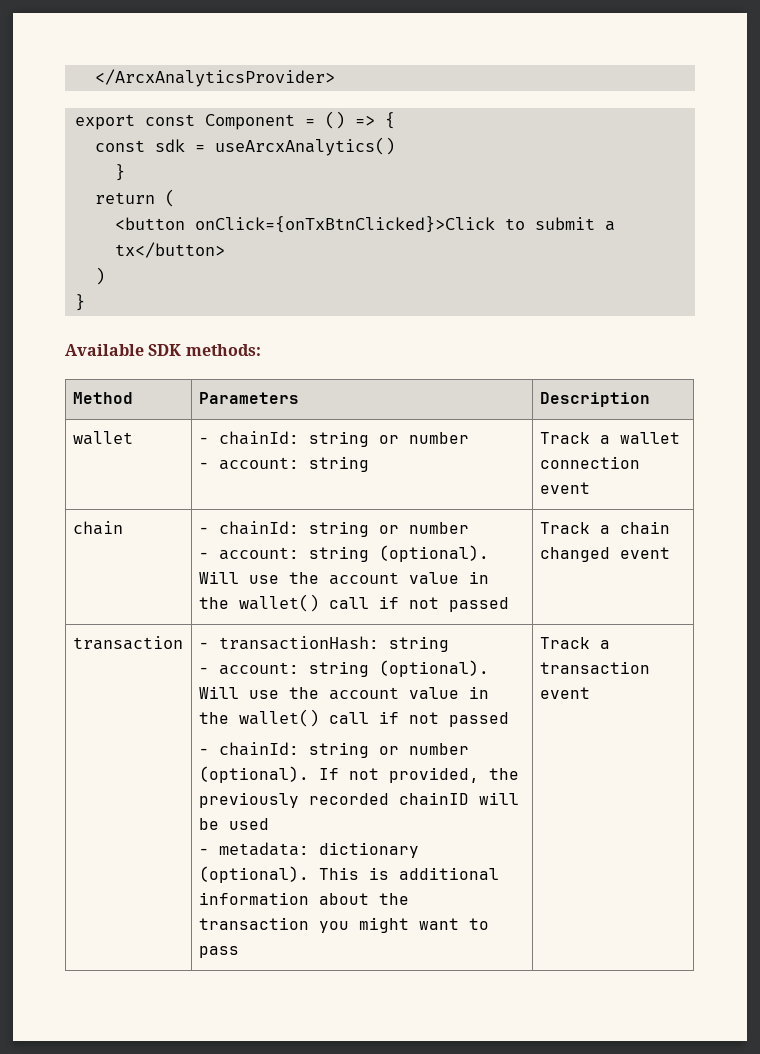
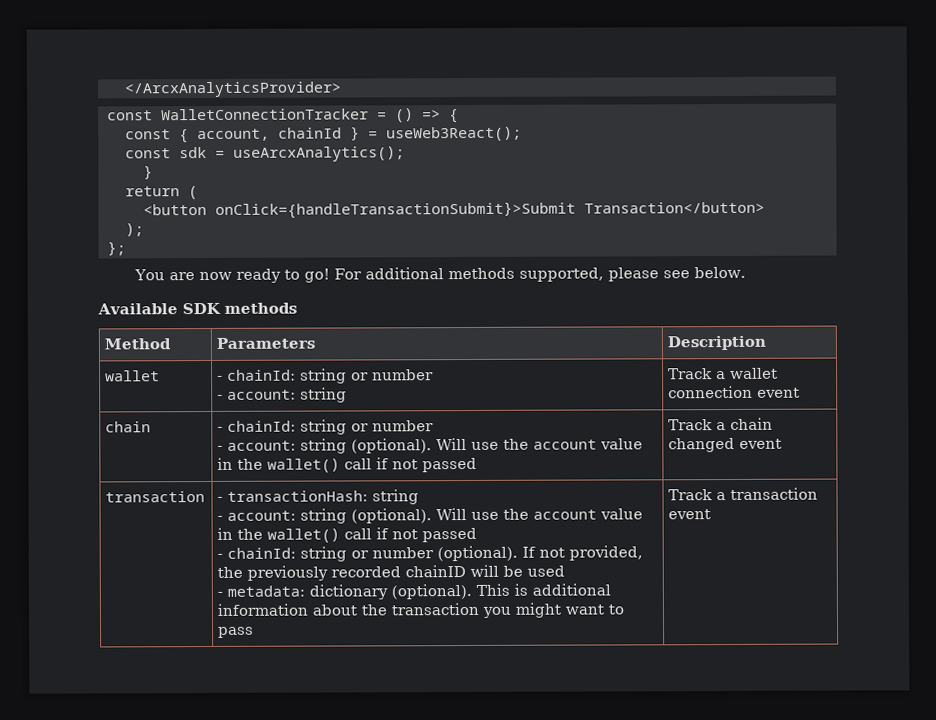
[74,114,295,130] export const Component -> [107,108,369,121] const WalletConnectionTracker
(395, 120) none -> [125,126,522,144] // const { account, chainId } = useWeb3React();
[214,137,395,156] useArcxAnalytics() -> [233,146,405,162] useArcxAnalytics();
[194,216,615,233] [114,242,225,258] [94,267,105,285] [74,294,85,311] onClick={onTxBtnClicked}>Click to submit a tx</button> // ) // } -> [215,201,765,219] [125,223,144,237] [107,241,126,256] [134,266,747,283] onClick={handleTransactionSubmit}>Submit Transaction</button> // ); // }; // You are now ready to go! For additional methods supported, please see below.
[185,344,261,356] methods: -> [224,302,297,314] methods

